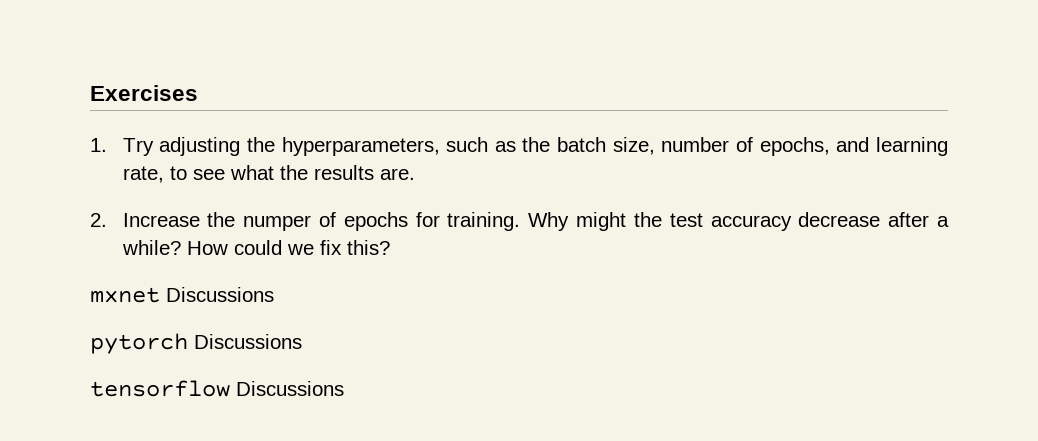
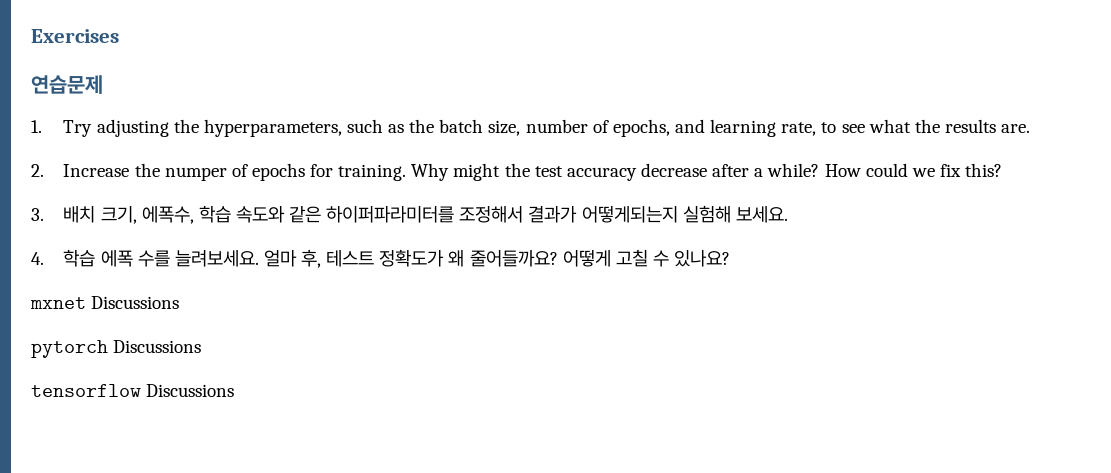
(198, 93) none -> [31,75,103,94] // 연습문제
(390, 247) none -> [31,205,788,224] [31,249,731,268] // 3. 배치 크기, 에폭수, 학습 속도와 같은 하이퍼파라미터를 조정해서 결과가 어떻게되는지 실험해 보세요. // 4. 학습 에폭 수를 늘려보세요. 얼마 후, 테스트 정확도가 왜 줄어들까요? 어떻게 고칠 수 있나요?

